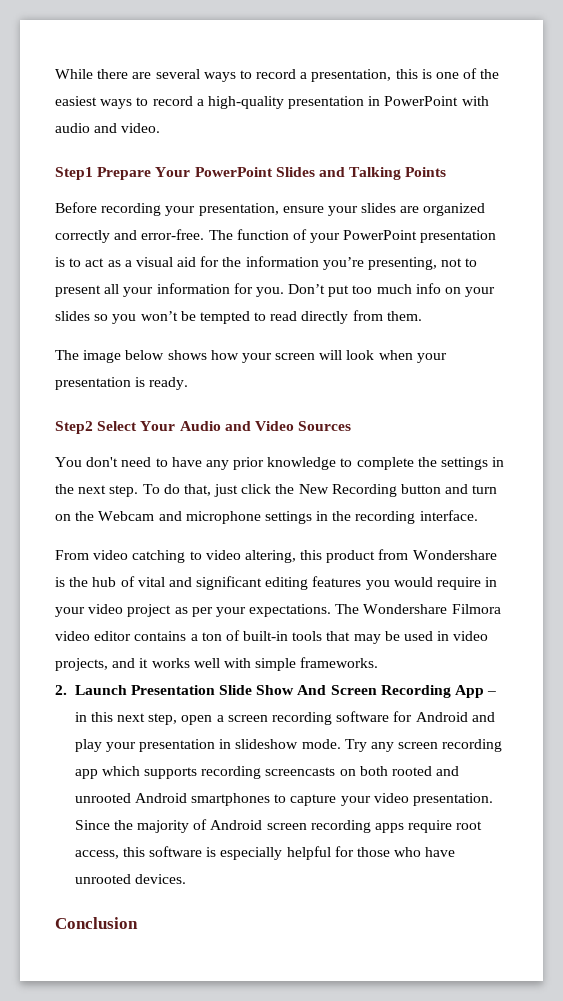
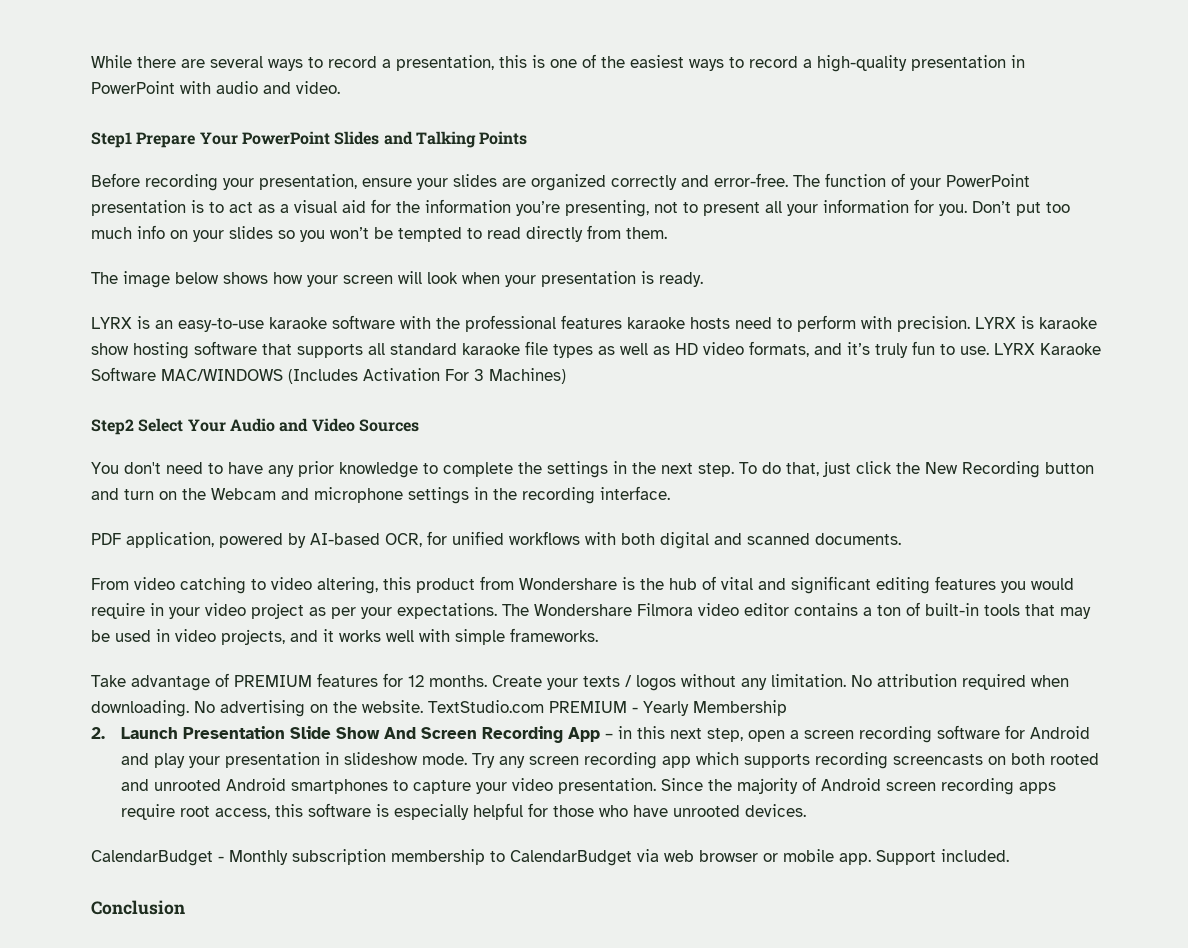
(189, 383) none -> [91,315,1097,332] [91,341,1101,359] [91,367,566,384] // LYRX is an easy-to-use karaoke software with the professional features karaoke hosts need to perform with precision. LYRX is karaoke show hosting software that supports all standard karaoke file types as well as HD video formats, and it’s truly fun to use. LYRX Karaoke Software MAC/WINDOWS (Includes Activation For 3 Machines)
(478, 515) none -> [91,531,901,549] // PDF application, powered by AI-based OCR, for unified workflows with both digital and scanned documents.
(379, 662) none -> [91,673,1069,691] [91,700,787,717] // Take advantage of PREMIUM features for 12 months. Create your texts / logos without any limitation. No attribution required when downloading. No advertising on the website. TextStudio.com PREMIUM - Yearly Membership
(186, 879) none -> [91,849,1009,866] // CalendarBudget - Monthly subscription membership to CalendarBudget via web browser or mobile app. Support included.

